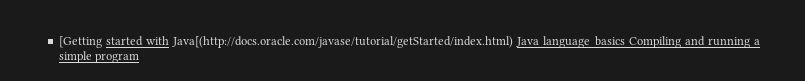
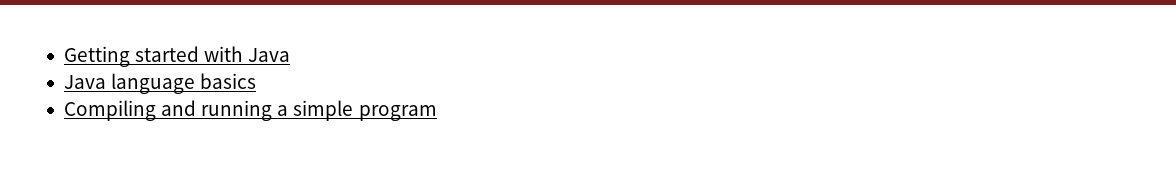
[58,36,102,48] [Getting -> [63,46,130,67] Getting
[172,36,514,48] Java[(http://docs.oracle.com/javase/tutorial/getStarted/index.html) -> [248,48,291,62] Java //
(625, 41) none -> (257, 81) //

